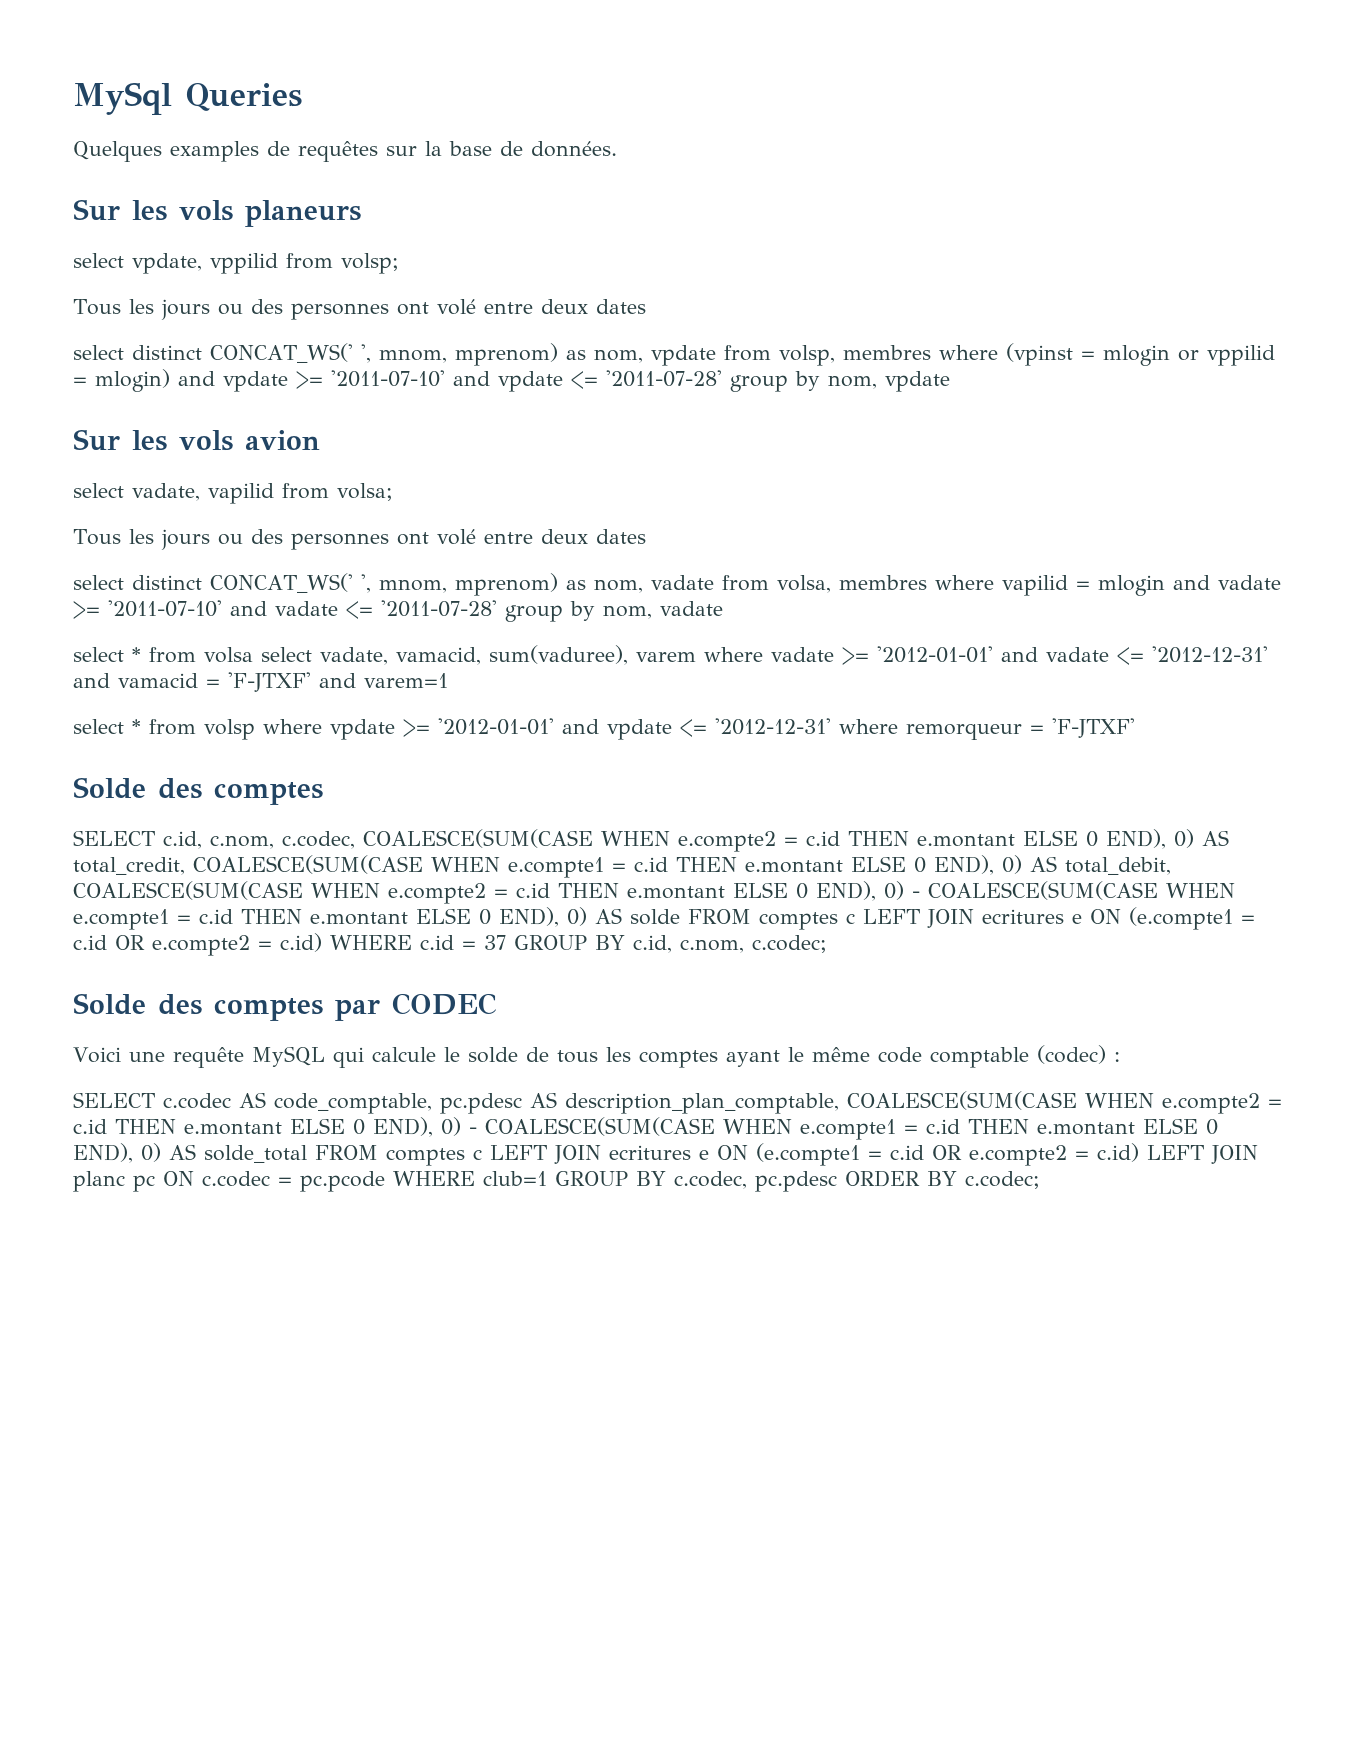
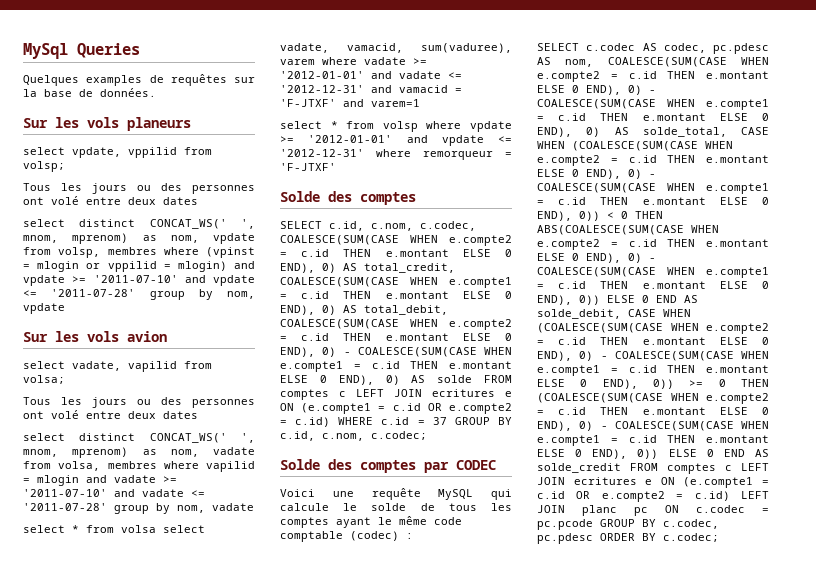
[274,1093,432,1114] code_comptable, -> [663,43,706,53] codec,
[565,1093,839,1114] description_plan_comptable, -> [565,59,594,67] nom,
[204,1145,307,1163] solde_total -> [642,127,769,137] [537,141,733,151] [537,155,769,166] [537,169,656,179] [537,183,769,194] [537,197,769,205] [537,211,663,221] [537,225,719,235] [537,239,769,250] [537,253,656,263] [537,267,769,278] [537,281,769,289] [537,295,698,305] [537,309,691,319] [537,323,769,334] [537,337,769,345] [537,351,769,361] [537,365,769,376] [537,379,769,389] [537,393,769,404] [537,407,769,415] [537,421,769,431] [537,435,769,446] [537,449,769,459] [537,463,621,473] solde_total, CASE WHEN (COALESCE(SUM(CASE WHEN e.compte2 = c.id THEN e.montant ELSE 0 END), 0) - COALESCE(SUM(CASE WHEN e.compte1 = c.id THEN e.montant ELSE 0 END), 0)) < 0 THEN ABS(COALESCE(SUM(CASE WHEN e.compte2 = c.id THEN e.montant ELSE 0 END), 0) - COALESCE(SUM(CASE WHEN e.compte1 = c.id THEN e.montant ELSE 0 END), 0)) ELSE 0 END AS solde_debit, CASE WHEN (COALESCE(SUM(CASE WHEN e.compte2 = c.id THEN e.montant ELSE 0 END), 0) - COALESCE(SUM(CASE WHEN e.compte1 = c.id THEN e.montant ELSE 0 END), 0)) >= 0 THEN (COALESCE(SUM(CASE WHEN e.compte2 = c.id THEN e.montant ELSE 0 END), 0) - COALESCE(SUM(CASE WHEN e.compte1 = c.id THEN e.montant ELSE 0 END), 0)) ELSE 0 END AS solde_credit
[393,1171,547,1186] WHERE club=1 -> (593, 524) none

